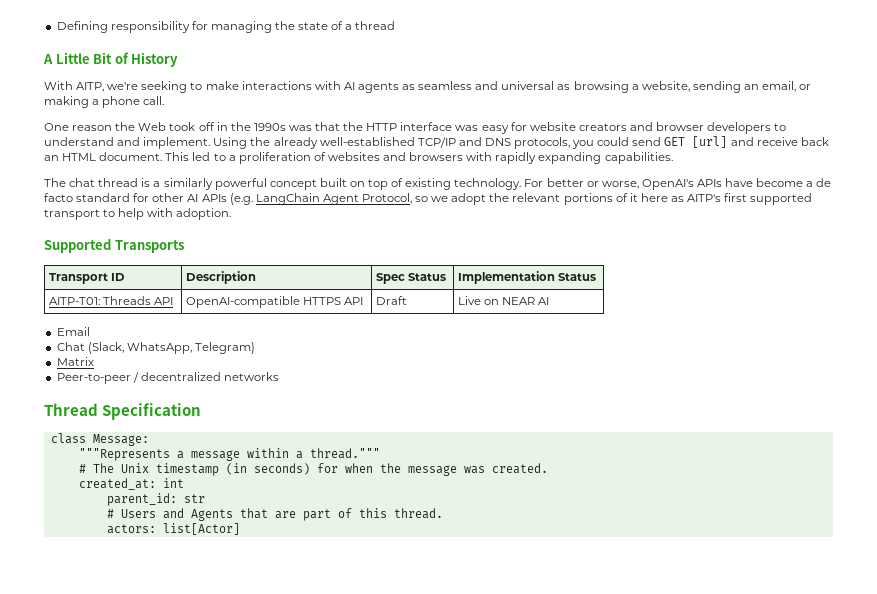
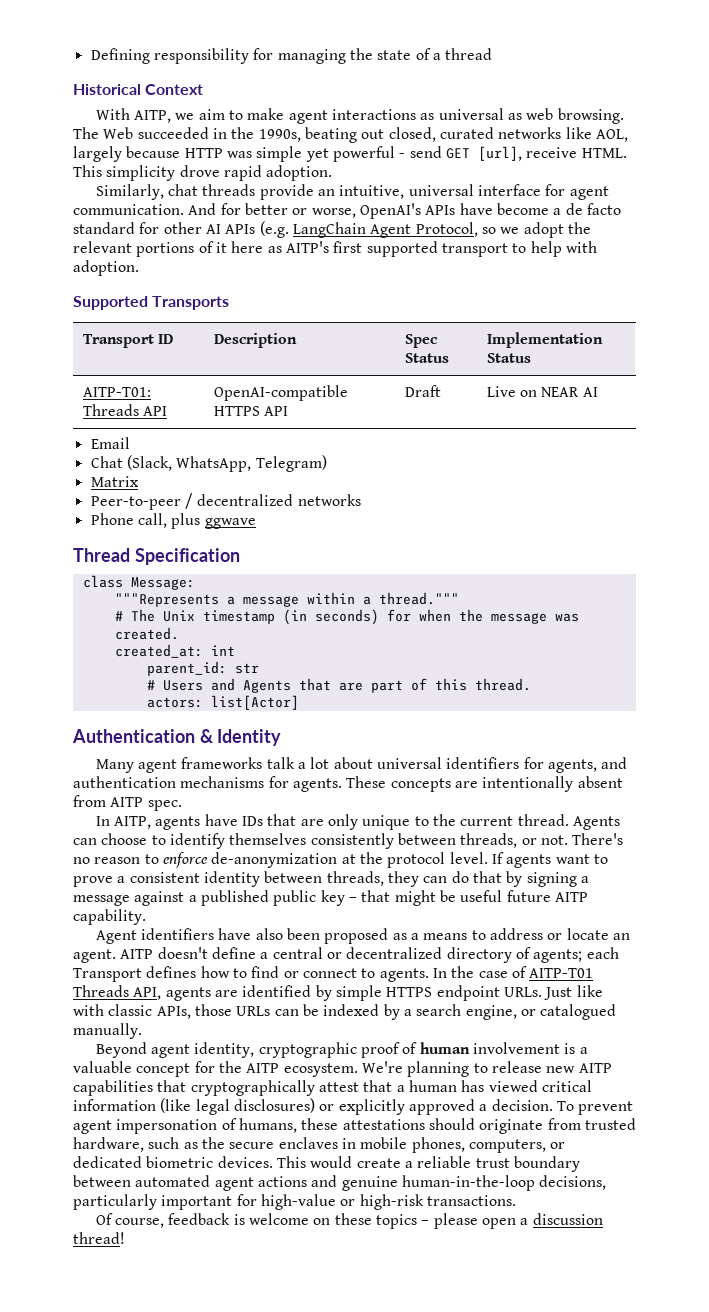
[43,52,179,67] [44,81,812,93] [44,96,165,108] [44,122,787,134] [44,136,829,149] [44,152,673,164] [44,178,544,190] A Little Bit of History // With AITP, we're seeking to make interactions with AI agents as seamless and universal as browsing a website, sending an email, or making a phone call. // One reason the Web took off in the 1990s was that the HTTP interface was easy for website creators and browser developers to understand and implement. Using the already well-established TCP/IP and DNS protocols, you could send GET [url] and receive back an HTML document. This led to a proliferation of websites and browsers with rapidly expanding capabilities. // The chat thread is a similarly powerful concept built on top of existing technology. For -> [73,84,204,95] [95,108,624,124] [73,127,628,143] [73,146,627,162] [73,165,333,181] [95,184,609,200] [73,203,241,215] Historical Context // With AITP, we aim to make agent interactions as universal as web browsing. The Web succeeded in the 1990s, beating out closed, curated networks like AOL, largely because HTTP was simple yet powerful - send GET [url], receive HTML. This simplicity drove rapid adoption. // Similarly, chat threads provide an intuitive, universal interface for agent communication. And for
(279, 376) none -> [90,513,256,529] // Phone call, plus ggwave
(240, 529) none -> [72,729,282,746] [95,757,628,773] [73,776,623,792] [73,795,182,811] [95,814,620,830] [73,833,624,849] [73,852,608,868] [73,871,589,887] [73,890,588,906] [73,909,146,925] [95,928,630,944] [73,947,619,963] [73,966,594,982] [73,985,603,1001] [73,1004,617,1020] [73,1023,142,1039] [95,1042,588,1058] [73,1061,612,1077] [73,1080,592,1096] [73,1098,634,1115] [73,1118,636,1134] [73,1137,566,1153] [73,1156,580,1172] [73,1175,607,1191] [73,1194,516,1210] [95,1213,603,1229] [73,1232,125,1244] // Authentication & Identity // Many agent frameworks talk a lot about universal identifiers for agents, and authentication mechanisms for agents. These concepts are intentionally absent from AITP spec. // In AITP, agents have IDs that are only unique to the current thread. Agents can choose to identify themselves consistently between threads, or not. There's no reason to enforce de-anonymization at the protocol level. If agents want to prove a consistent identity between threads, they can do that by signing a message against a published public key – that might be useful future AITP capability. // Agent identifiers have also been proposed as a means to address or locate an agent. AITP doesn't define a central or decentralized directory of agents; each Transport defines how to find or connect to agents. In the case of AITP-T01 Threads API, agents are identified by simple HTTPS endpoint URLs. Just like with classic APIs, those URLs can be indexed by a search engine, or catalogued manually. // Beyond agent identity, cryptographic proof of human involvement is a valuable concept for the AITP ecosystem. We're planning to release new AITP capabilities that cryptographically attest that a human has viewed critical information (like legal disclosures) or explicitly approved a decision. To prevent agent impersonation of humans, these attestations should originate from trusted hardware, such as the secure enclaves in mobile phones, computers, or dedicated biometric devices. This would create a reliable trust boundary between automated agent actions and genuine human-in-the-loop decisions, particularly important for high-value or high-risk transactions. // Of course, feedback is welcome on these topics – please open a discussion thread!

